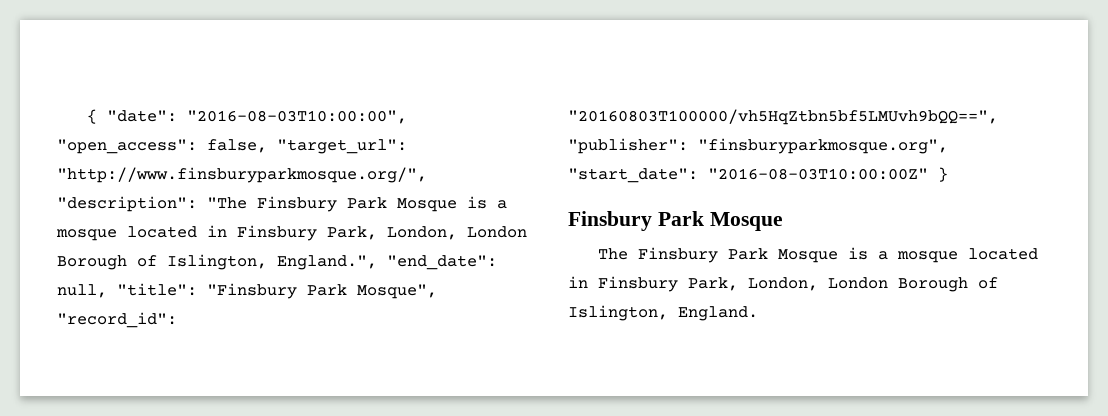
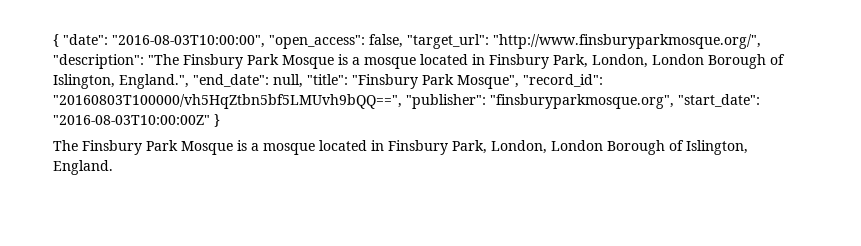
[568,211,783,231] // Finsbury Park Mosque -> (220, 120) none

